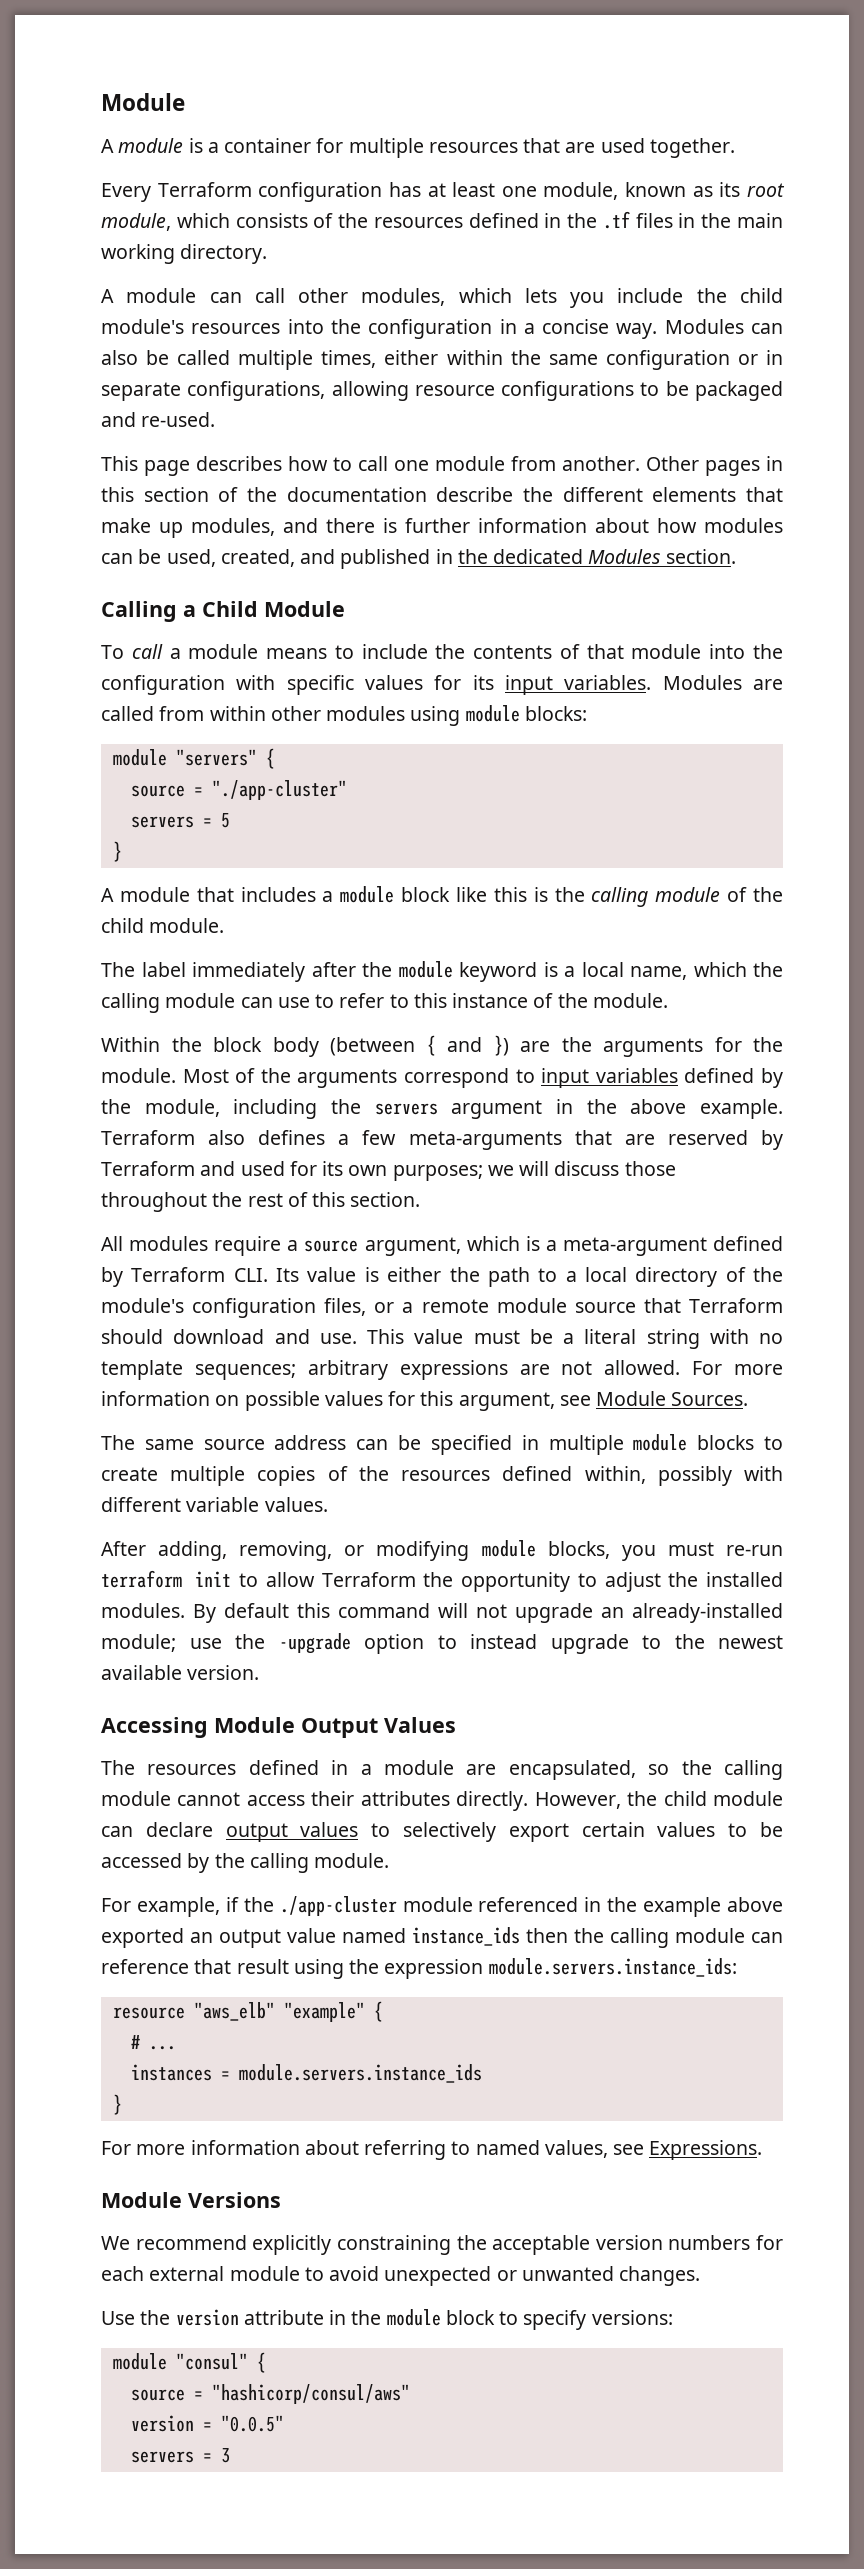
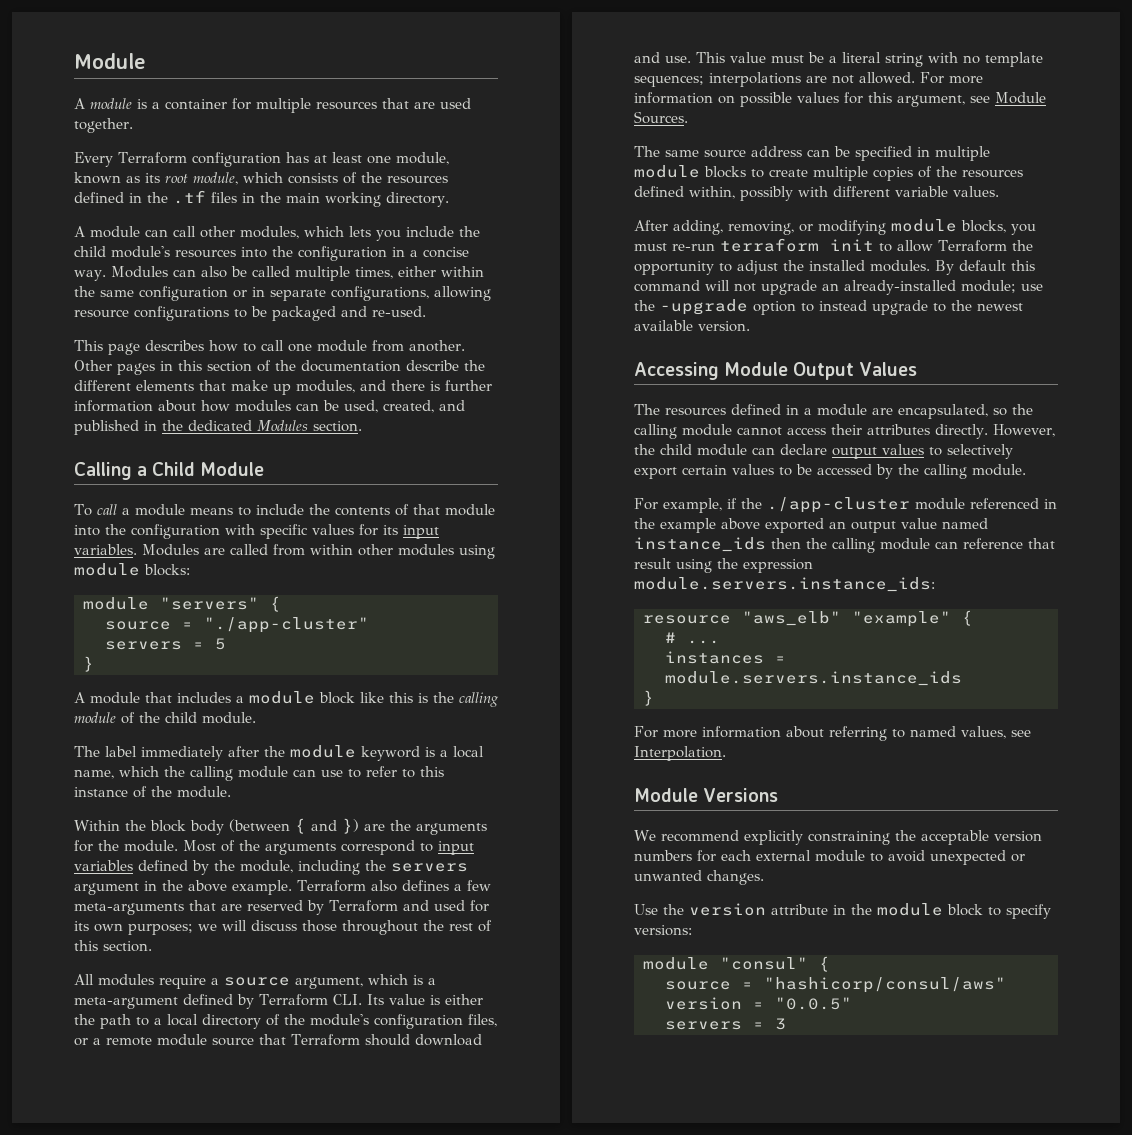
[307,1360,508,1380] arbitrary expressions -> [709,72,801,87] interpolations
[649,2140,763,2160] Expressions. -> [634,746,726,761] Interpolation.

